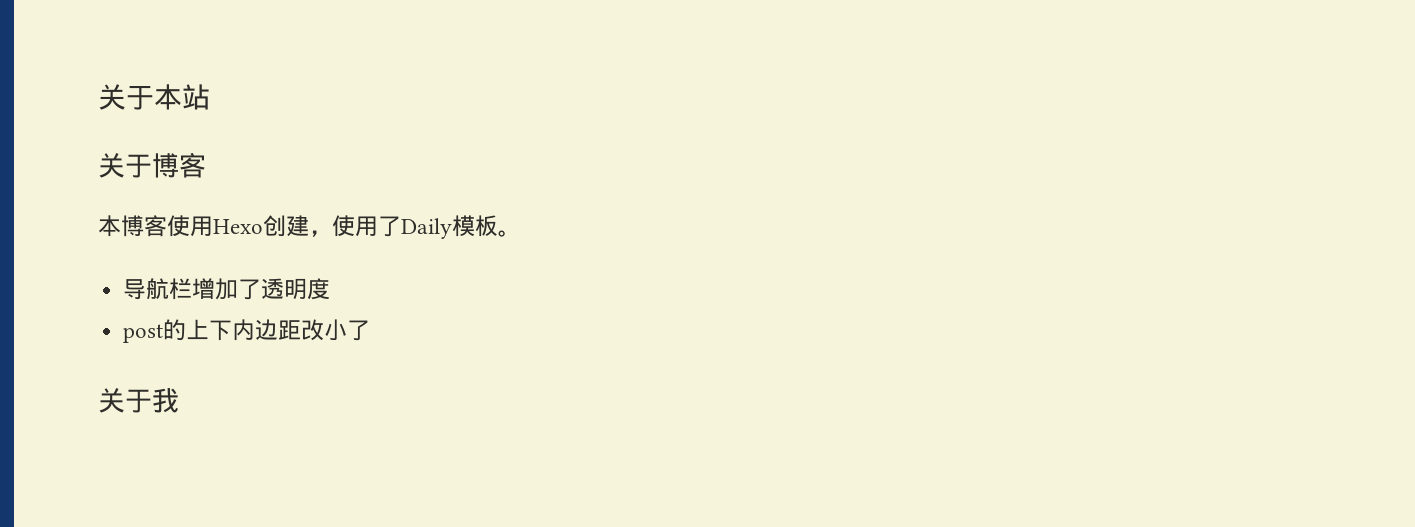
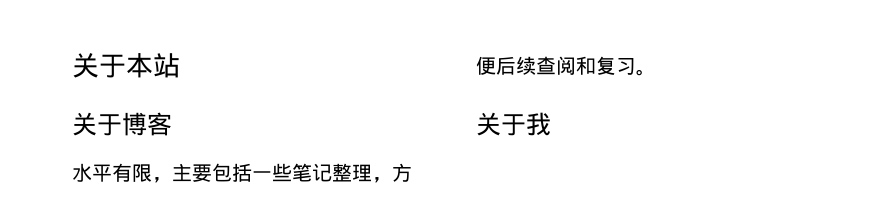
[98,215,521,239] [123,278,331,300] [123,319,371,343] 本博客使用Hexo创建，使用了Daily模板。 // 导航栏增加了透明度 // post的上下内边距改小了 -> [72,163,412,183] [476,56,656,76] 水平有限，主要包括一些笔记整理，方便后续查阅和复习。

